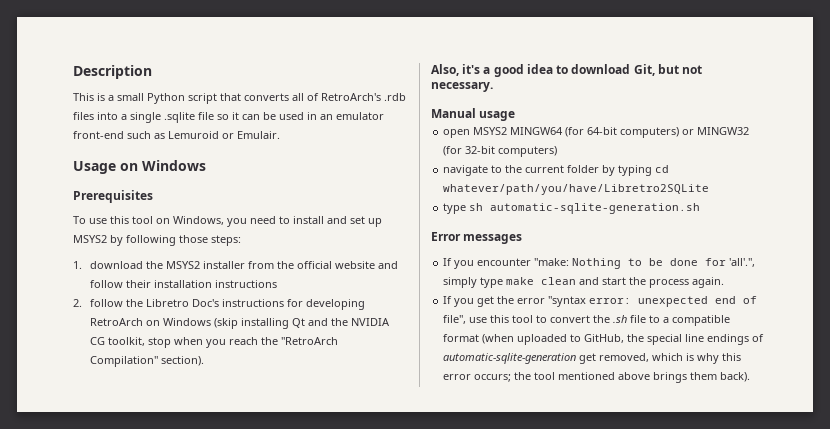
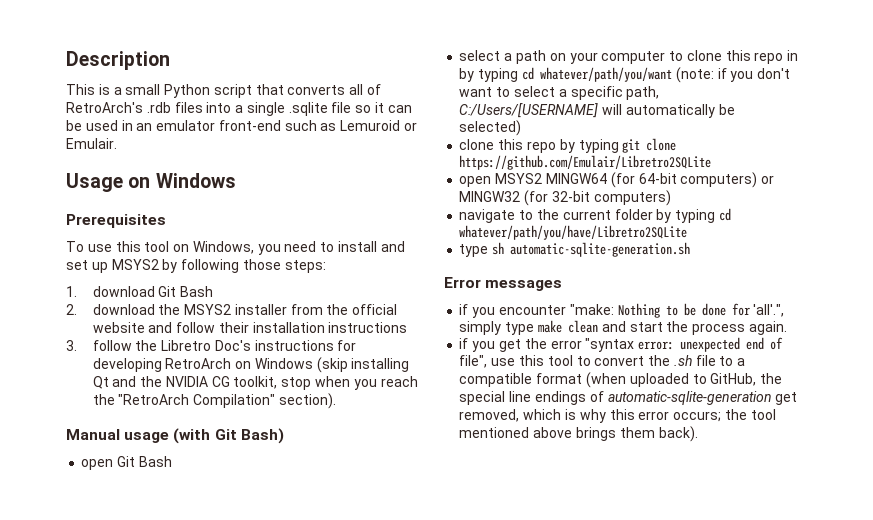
(144, 265) none -> [158,286,214,297] [66,304,155,315] Git Bash // 2. download
[73,299,82,307] 2. -> [66,340,77,351] 3.
[431,64,703,77] [431,82,493,92] [431,108,516,121] Also, it's a good idea to download Git, but not necessary. // Manual usage -> [66,428,284,444] [81,456,172,470] [459,50,799,64] [459,67,791,83] [459,86,660,100] [459,103,735,118] [459,120,522,136] [459,138,677,153] [459,155,712,170] Manual usage (with Git Bash) // open Git Bash // select a path on your computer to clone this repo in by typing cd whatever/path/you/want (note: if you don't want to select a specific path, C:/Users/[USERNAME] will automatically be selected) // clone this repo by typing git clone https://github.com/Emulair/Libretro2SQLite
[443,258,453,266] If -> [459,304,469,315] if
[443,296,453,304] If -> [459,338,469,349] if

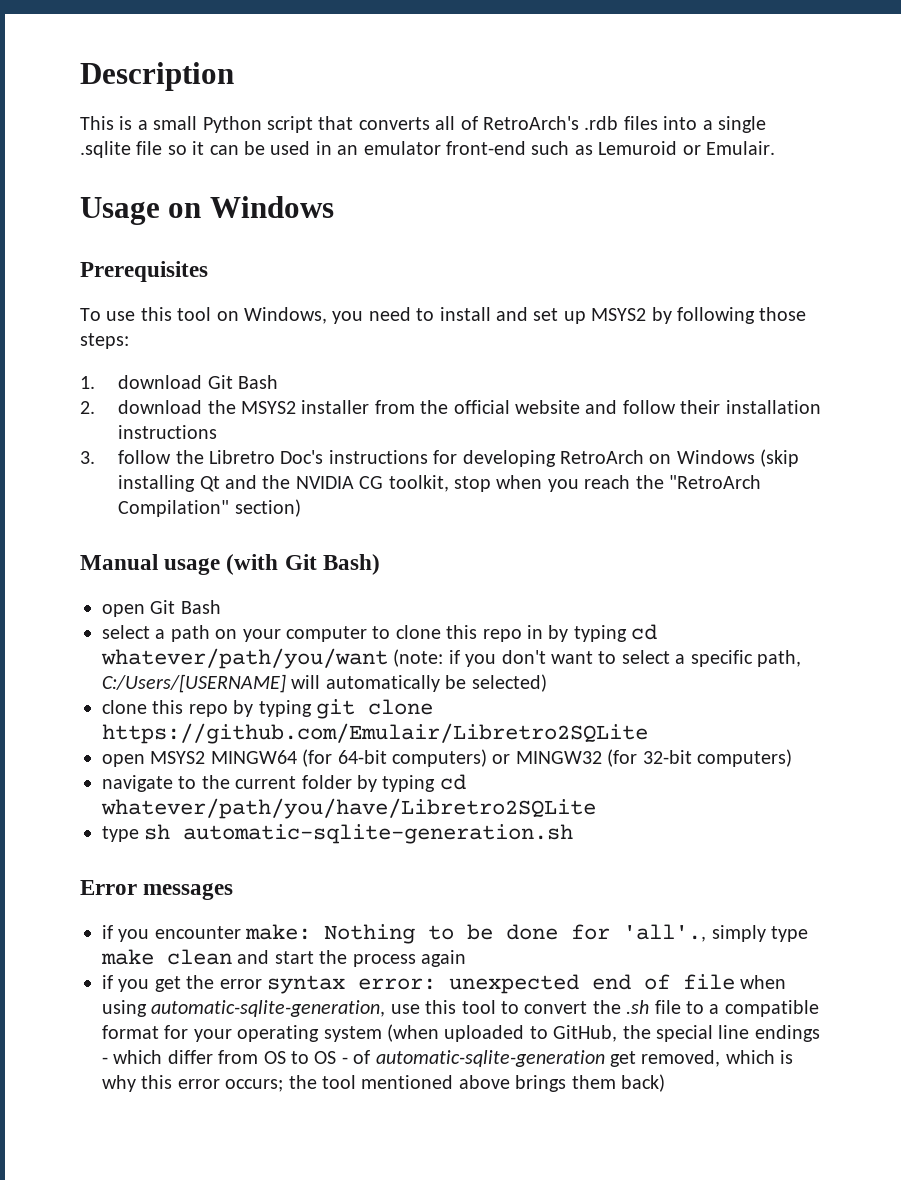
[278,393,336,409] section). -> [234,499,301,517] section)
[569,304,614,315] "make: -> [245,924,312,940] make:
[753,304,785,317] 'all'.", -> [623,924,707,942] 'all'.,
[748,321,787,335] again. -> [421,950,466,967] again
[585,338,635,352] "syntax -> [267,975,345,994] syntax
[459,355,488,368] file", -> [683,974,787,990] [102,1000,386,1017] file when using automatic-sqlite-generation,
(583, 378) none -> [164,1025,382,1042] for your operating system
(586, 398) none -> [102,1050,348,1064] - which differ from OS to OS -
[658,426,698,442] back). -> [620,1074,665,1092] back)

